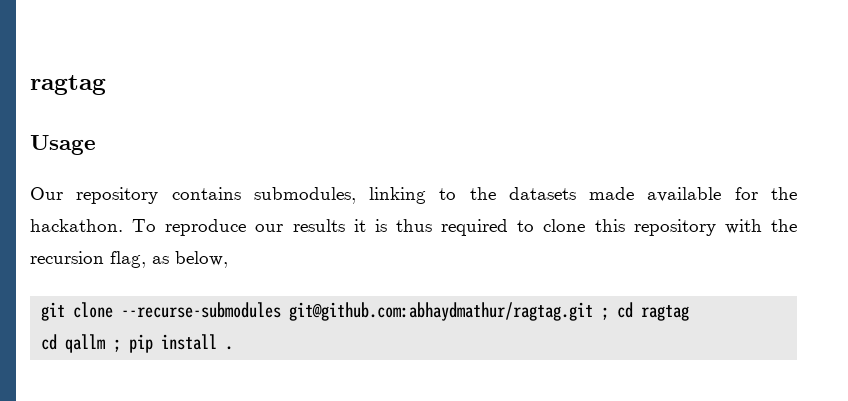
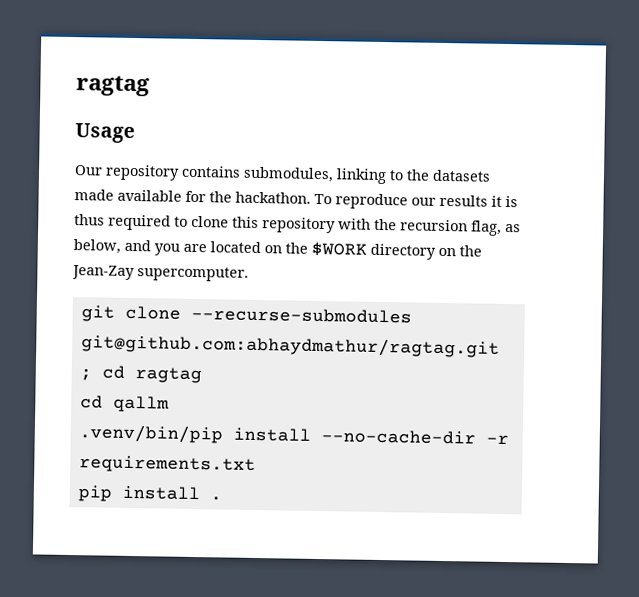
(228, 259) none -> [124,239,482,260] [72,265,249,282] and you are located on the $WORK directory on the Jean-Zay supercomputer.
[113,339,122,352] ; -> [78,424,509,445] [78,455,256,474] // .venv/bin/pip install --no-cache-dir -r requirements.txt //

